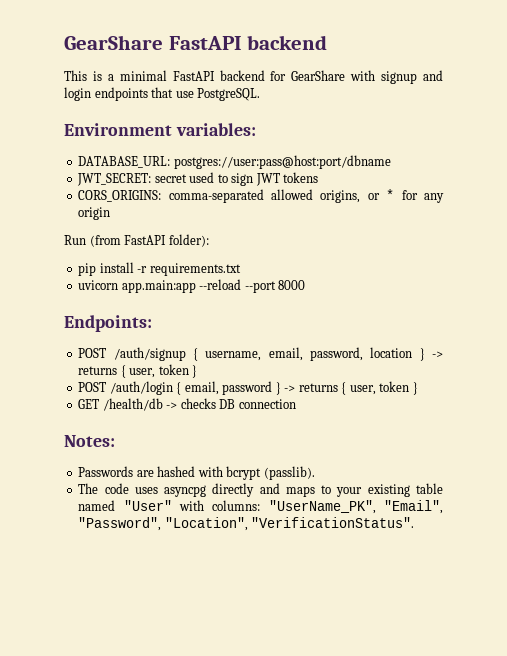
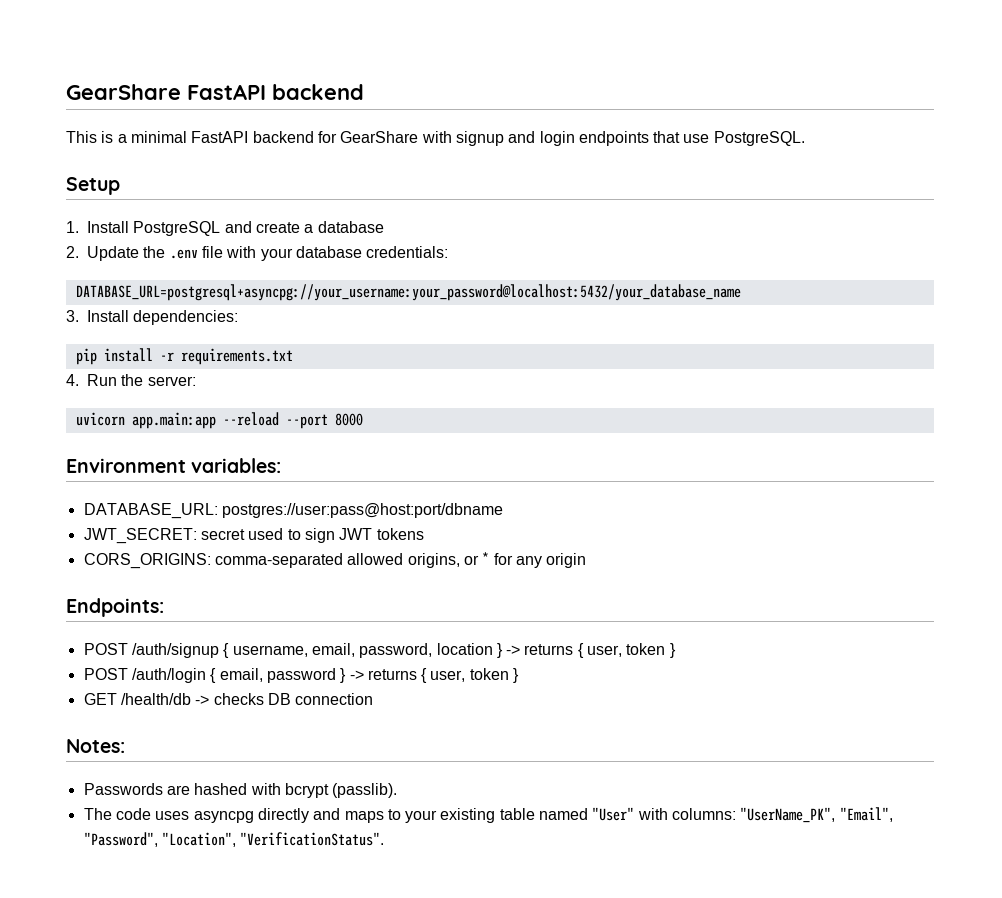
(261, 94) none -> [66,177,120,195] [66,221,384,236] [66,246,449,261] [75,284,741,301] [66,310,239,325] [75,348,293,365] [66,374,196,386] [75,412,363,429] // Setup // 1. Install PostgreSQL and create a database // 2. Update the .env file with your database credentials: // DATABASE_URL=postgresql+asyncpg://your_username:your_password@localhost:5432/your_database_name // 3. Install dependencies: // pip install -r requirements.txt // 4. Run the server: // uvicorn app.main:app --reload --port 8000
[64,234,209,247] [78,262,241,276] [78,279,306,293] // Run (from FastAPI folder): // pip install -r requirements.txt // uvicorn app.main:app --reload --port 8000 -> (587, 560) none

